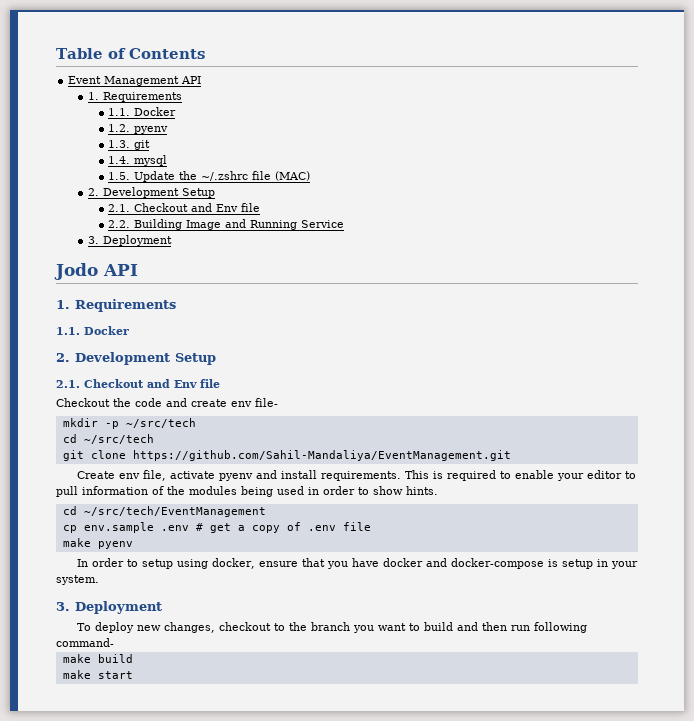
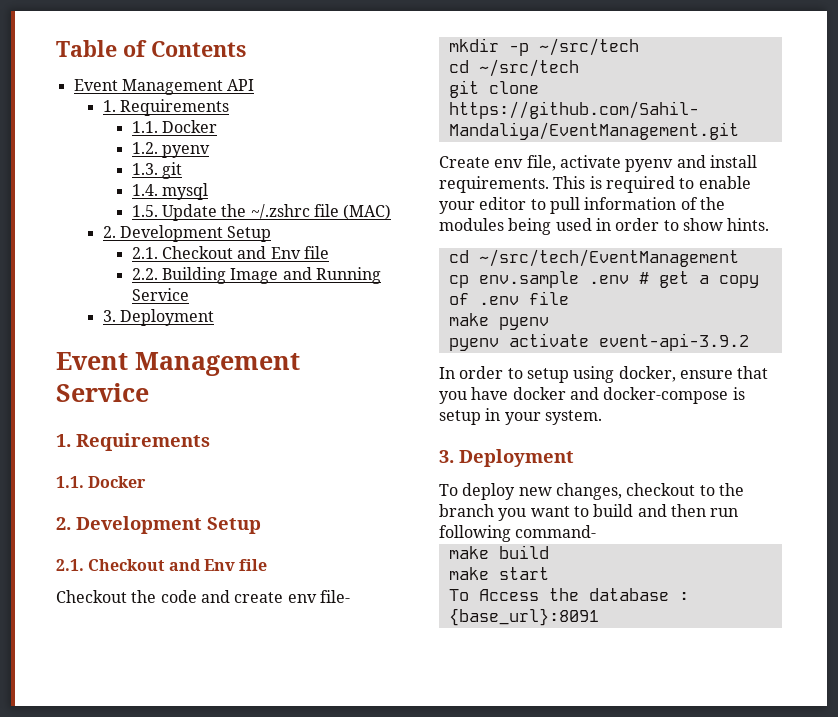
[54,263,138,280] Jodo API -> [56,352,300,376] [56,383,149,402] Event Management Service
(133, 545) none -> [448,333,749,351] // pyenv activate event-api-3.9.2
(133, 675) none -> [448,588,689,601] [448,608,599,626] // To Access the database : {base_url}:8091

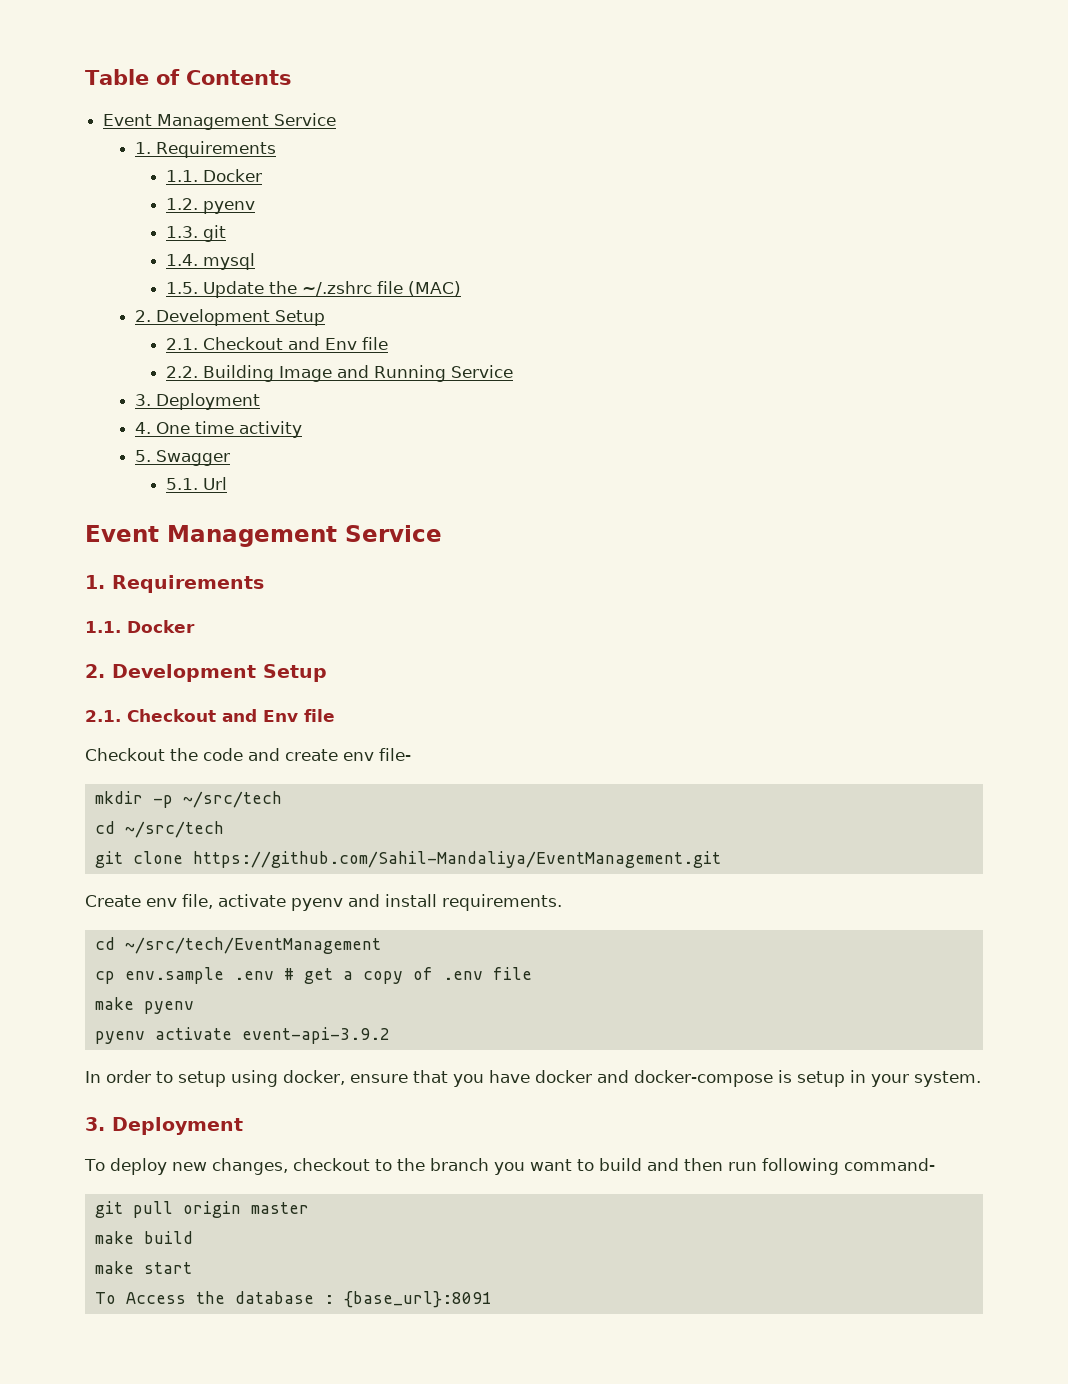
[227,79,255,91] API -> [274,113,337,126] Service
(214, 317) none -> [134,421,302,438] [134,450,230,466] [166,477,228,490] // 4. One time activity // 5. Swagger // 5.1. Url
[553,176,751,193] [439,197,725,214] [439,218,770,235] This is required to enable your editor to pull information of the modules being used in order to show hints. -> (562, 902) none
(597, 531) none -> [94,1201,309,1218] // git pull origin master

